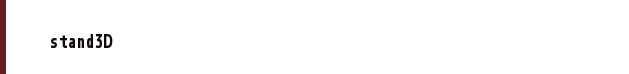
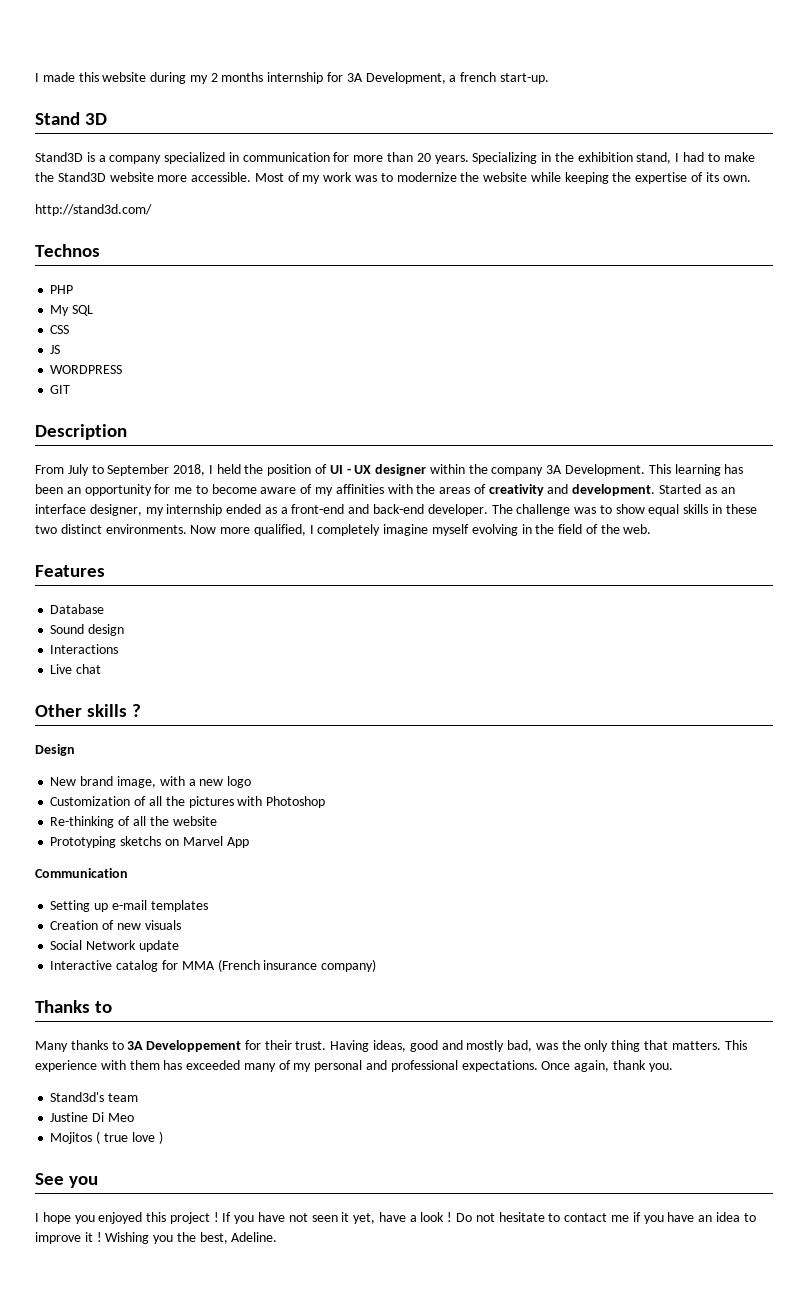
[49,34,113,48] stand3D -> [35,72,549,84] [35,112,108,125] [35,152,755,164] [35,172,751,184] [35,204,152,216] [35,244,100,257] [50,285,74,294] [50,305,94,316] [50,325,70,334] [50,345,61,354] [50,365,123,374] [50,385,71,394] [35,424,127,440] [35,464,744,476] [35,484,735,496] [35,504,757,516] [35,524,652,536] [35,565,105,577] [50,604,105,614] [50,624,125,636] [50,644,119,654] [50,664,102,674] [35,704,142,717] [35,744,75,756] [50,776,252,788] [50,796,326,808] [50,816,217,828] [50,836,249,848] [35,868,128,878] [50,900,208,912] [50,920,181,930] [50,940,179,952] [50,959,377,972] [35,1000,113,1013] [35,1040,747,1052] [35,1060,673,1072] [50,1092,139,1102] [50,1112,134,1122] [50,1131,163,1144] [35,1173,99,1188] [35,1212,756,1224] [35,1232,278,1244] I made this website during my 2 months internship for 3A Development, a french start-up. // Stand 3D // Stand3D is a company specialized in communication for more than 20 years. Specializing in the exhibition stand, I had to make the Stand3D website more accessible. Most of my work was to modernize the website while keeping the expertise of its own. // http://stand3d.com/ // Technos // PHP // My SQL // CSS // JS // WORDPRESS // GIT // Description // From July to September 2018, I held the position of UI - UX designer within the company 3A Development. This learning has been an opportunity for me to become aware of my affinities with the areas of creativity and development. Started as an interface designer, my internship ended as a front-end and back-end developer. The challenge was to show equal skills in these two distinct environments. Now more qualified, I completely imagine myself evolving in the field of the web. // Features // Database // Sound design // Interactions // Live chat // Other skills ? // Design // New brand image, with a new logo // Customization of all the pictures with Photoshop // Re-thinking of all the website // Prototyping sketchs on Marvel App // Communication // Setting up e-mail templates // Creation of new visuals // Social Network update // Interactive catalog for MMA (French insurance company) // Thanks to // Many thanks to 3A Developpement for their trust. Having ideas, good and mostly bad, was the only thing that matters. This experience with them has exceeded many of my personal and professional expectations. Once again, thank you. // Stand3d's team // Justine Di Meo // Mojitos ( true love ) // See you // I hope you enjoyed this project ! If you have not seen it yet, have a look ! Do not hesitate to contact me if you have an idea to improve it ! Wishing you the best, Adeline.

